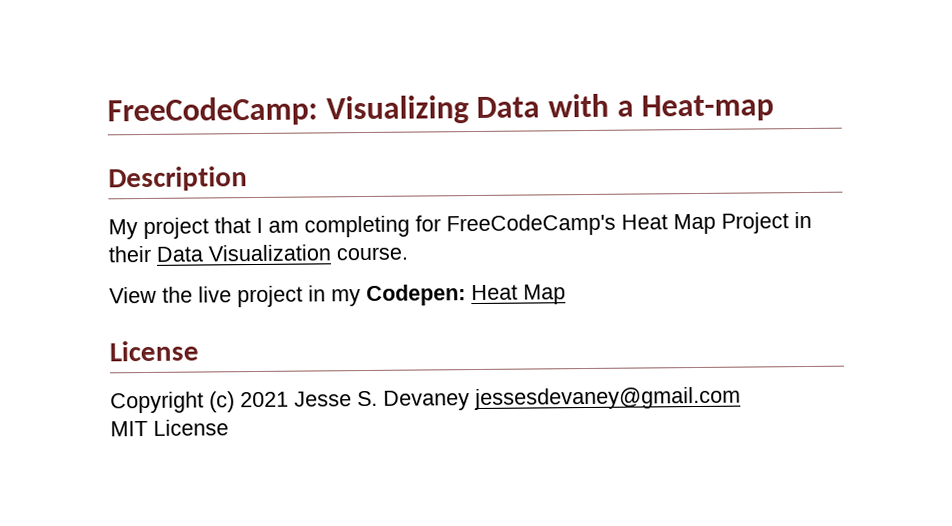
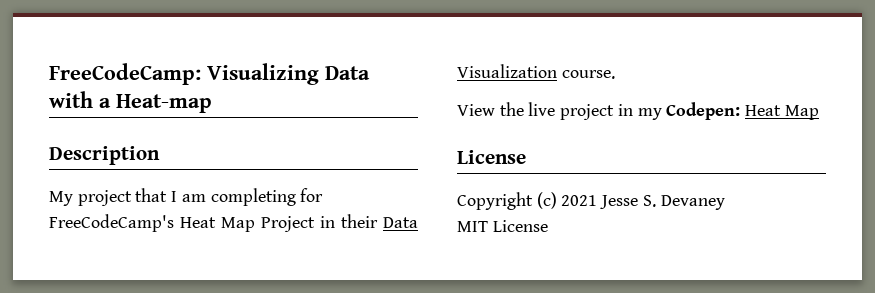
[474,386,741,411] jessesdevaney@gmail.com -> (725, 202) none

